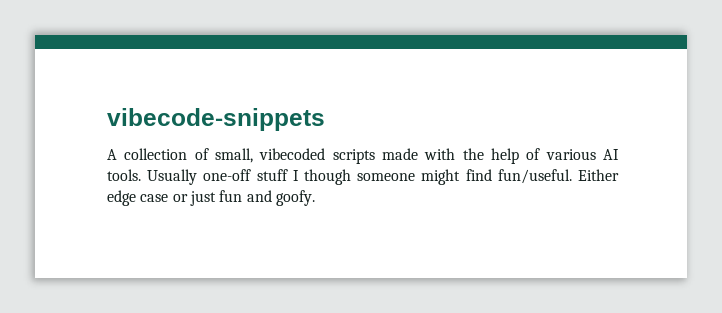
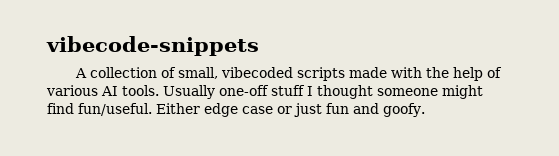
[304,169,351,185] though -> [317,85,373,99] thought

